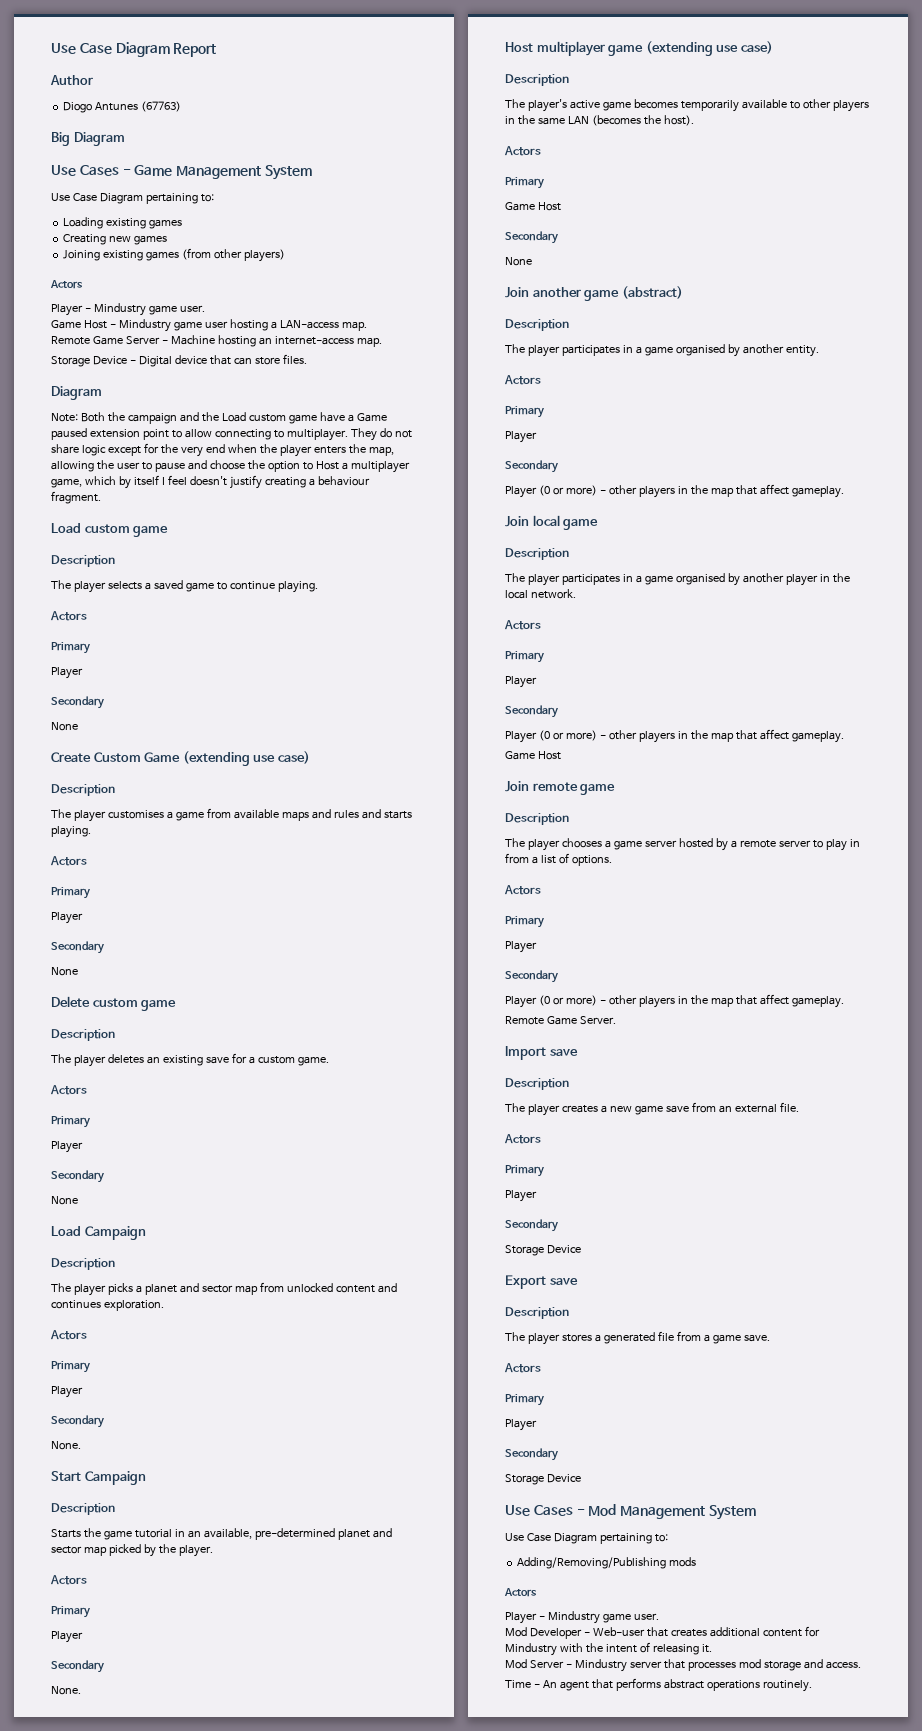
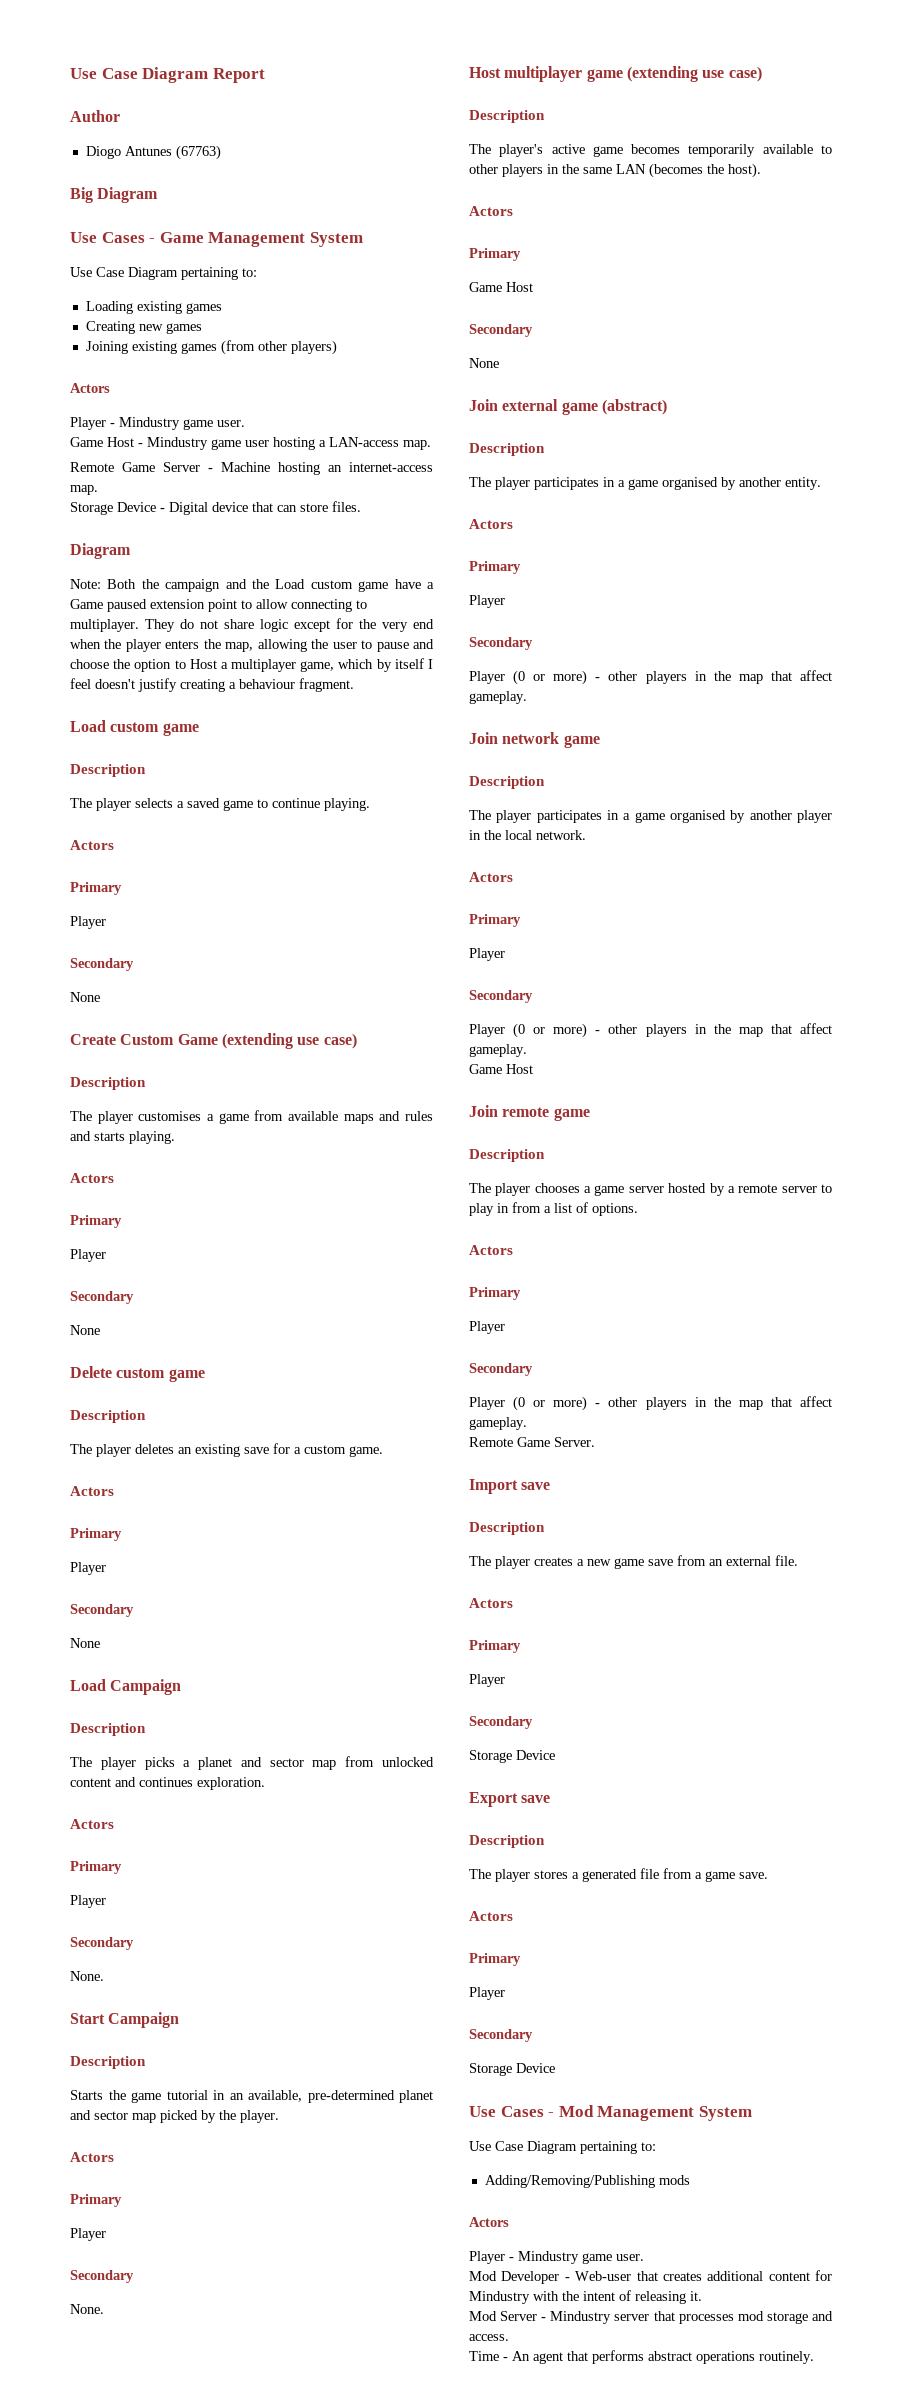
[532,287,581,297] another -> [502,399,559,411] external
[532,515,560,526] local -> [502,732,560,744] network

